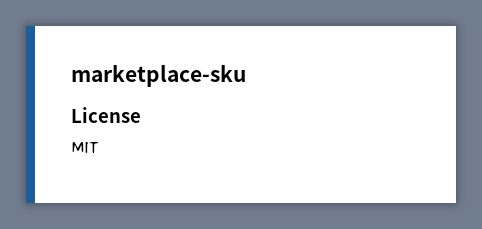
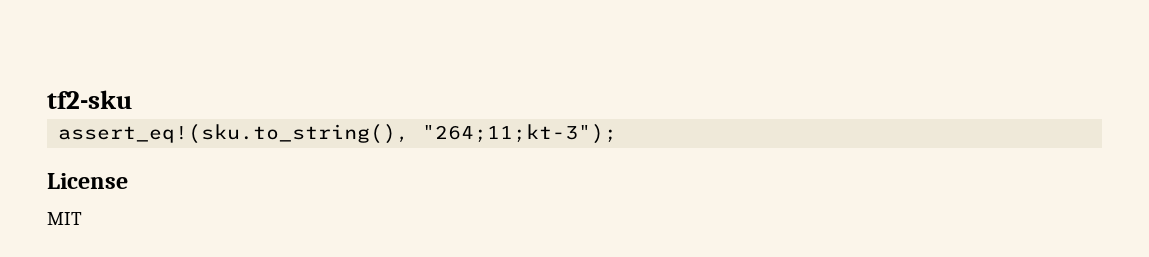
[71,64,246,87] marketplace-sku -> [47,90,132,109] [58,124,618,144] tf2-sku // assert_eq!(sku.to_string(), "264;11;kt-3");

